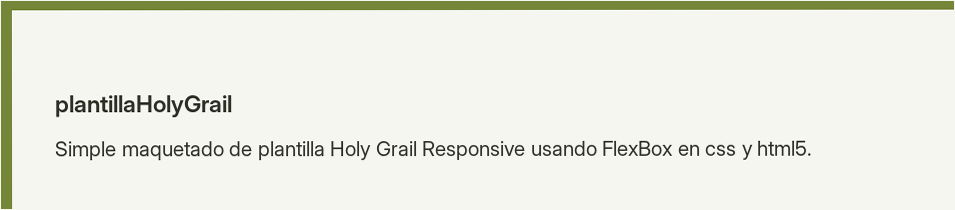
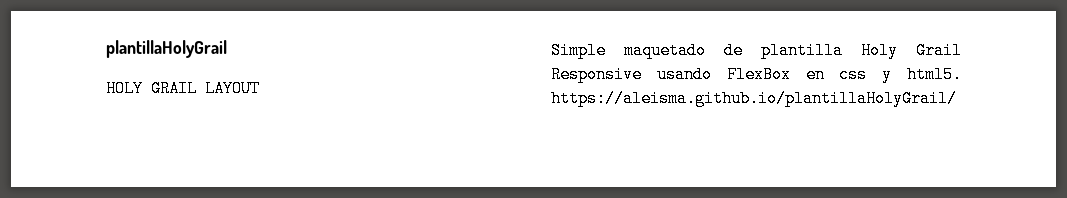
(233, 106) none -> [106,80,260,97] // HOLY GRAIL LAYOUT
(814, 148) none -> [551,90,957,107] https://aleisma.github.io/plantillaHolyGrail/

